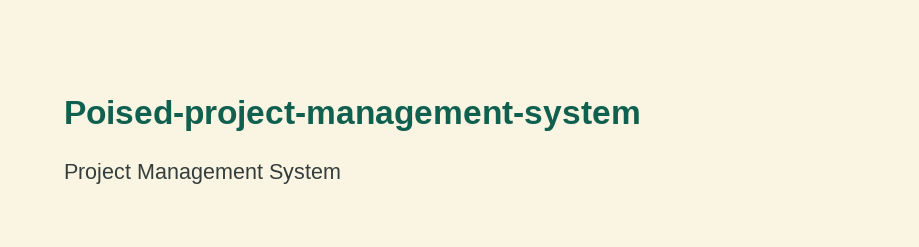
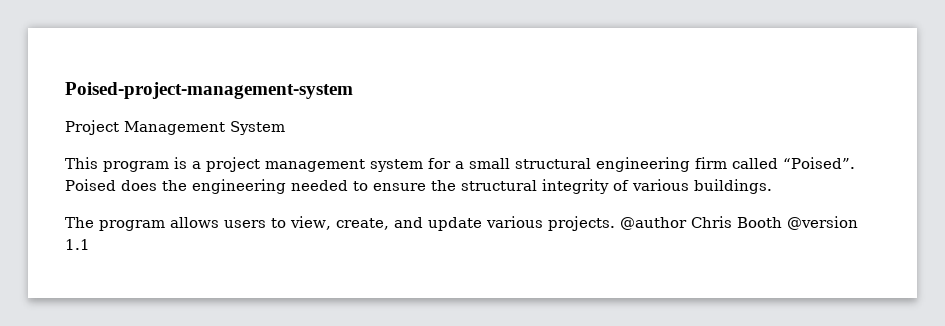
(341, 174) none -> [65,157,855,172] [65,179,772,194] [65,216,858,231] [65,239,90,250] // This program is a project management system for a small structural engineering firm called “Poised”. Poised does the engineering needed to ensure the structural integrity of various buildings. // The program allows users to view, create, and update various projects. @author Chris Booth @version 1.1

